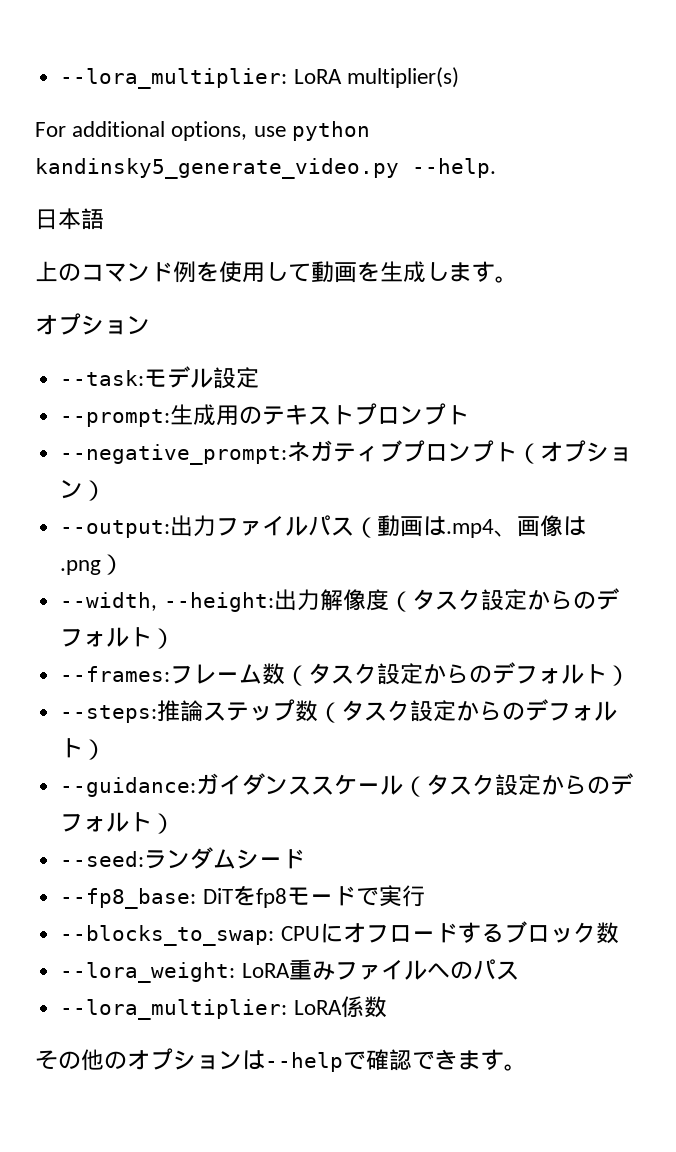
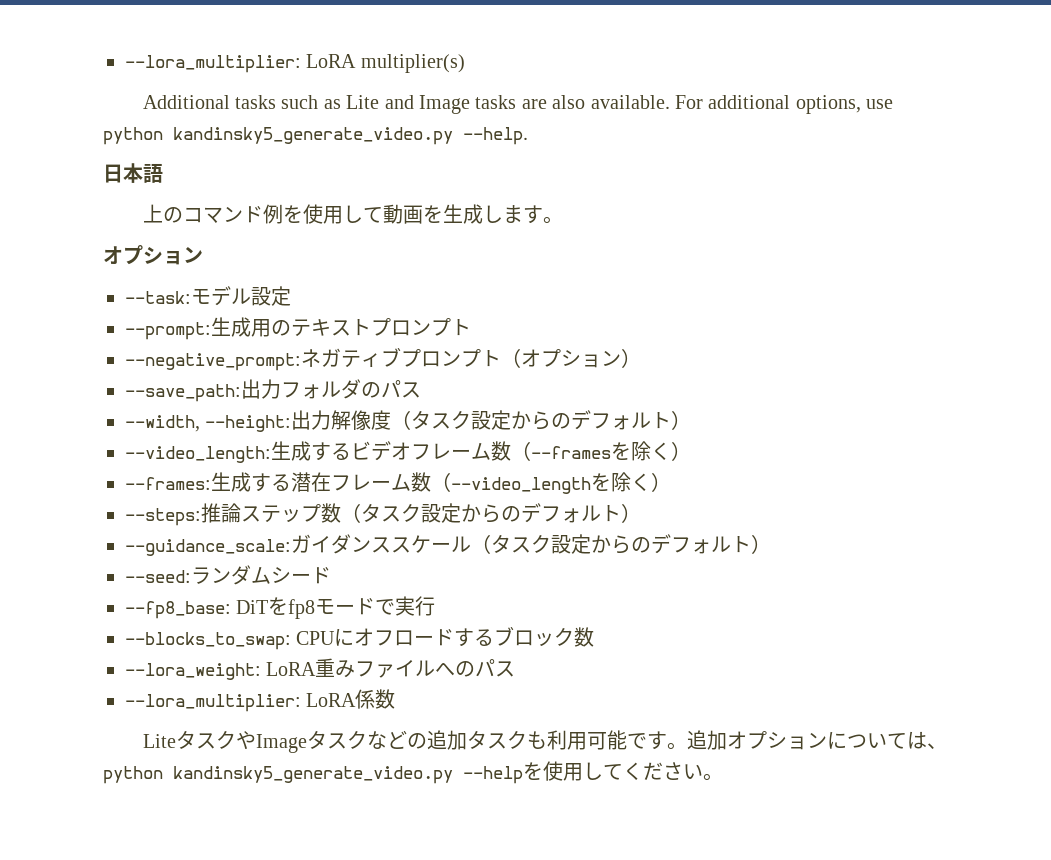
(459, 77) none -> [142,95,670,114] Additional tasks such as Lite and Image tasks are also available.
[60,515,587,538] [60,554,125,575] --output:出力ファイルパス（動画は.mp4、画像は.png） -> [125,379,421,402] --save_path:出力フォルダのパス
[60,662,608,686] --frames:フレーム数（タスク設定からのデフォルト -> [125,441,691,463] [125,472,651,494] --video_length:生成するビデオフレーム数（--framesを除く） // --frames:生成する潜在フレーム数（--video_lengthを除く
[60,777,197,797] --guidance: -> [125,539,291,556] --guidance_scale:
[35,1048,504,1072] その他のオプションは--helpで確認できます -> [142,730,947,753] [103,761,703,784] LiteタスクやImageタスクなどの追加タスクも利用可能です。追加オプションについては、python kandinsky5_generate_video.py --helpを使用してください

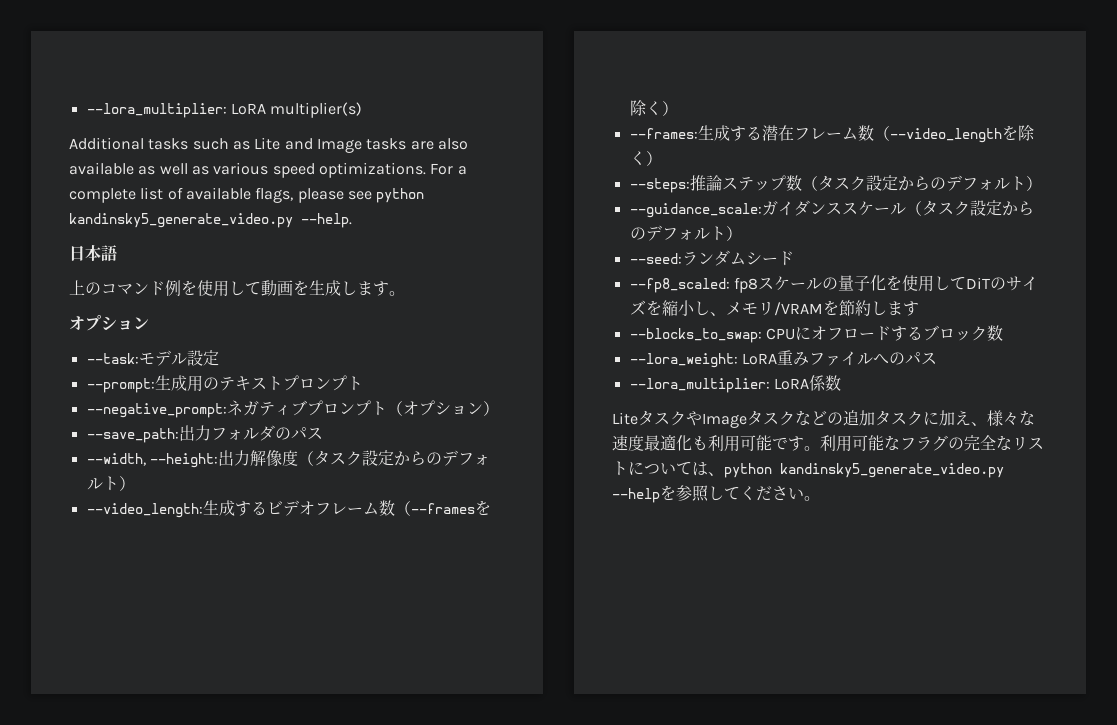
[590,95,894,114] available. For additional options, use -> [69,162,467,178] [69,187,372,203] available as well as various speed optimizations. For a complete list of available flags, please see
[125,596,436,619] --fp8_base: DiTをfp8モードで実行 -> [629,275,1038,293] [629,300,919,316] --fp8_scaled: fp8スケールの量子化を使用してDiTのサイズを縮小し、メモリ/VRAMを節約します
[526,730,827,750] も利用可能です。追加オプション -> [923,410,1035,426] [612,434,1044,452] [612,461,628,476] に加え、様々な速度最適化も利用可能です。利用可能なフラグの完全なリスト
[543,761,583,781] 使用 -> [676,485,709,502] 参照

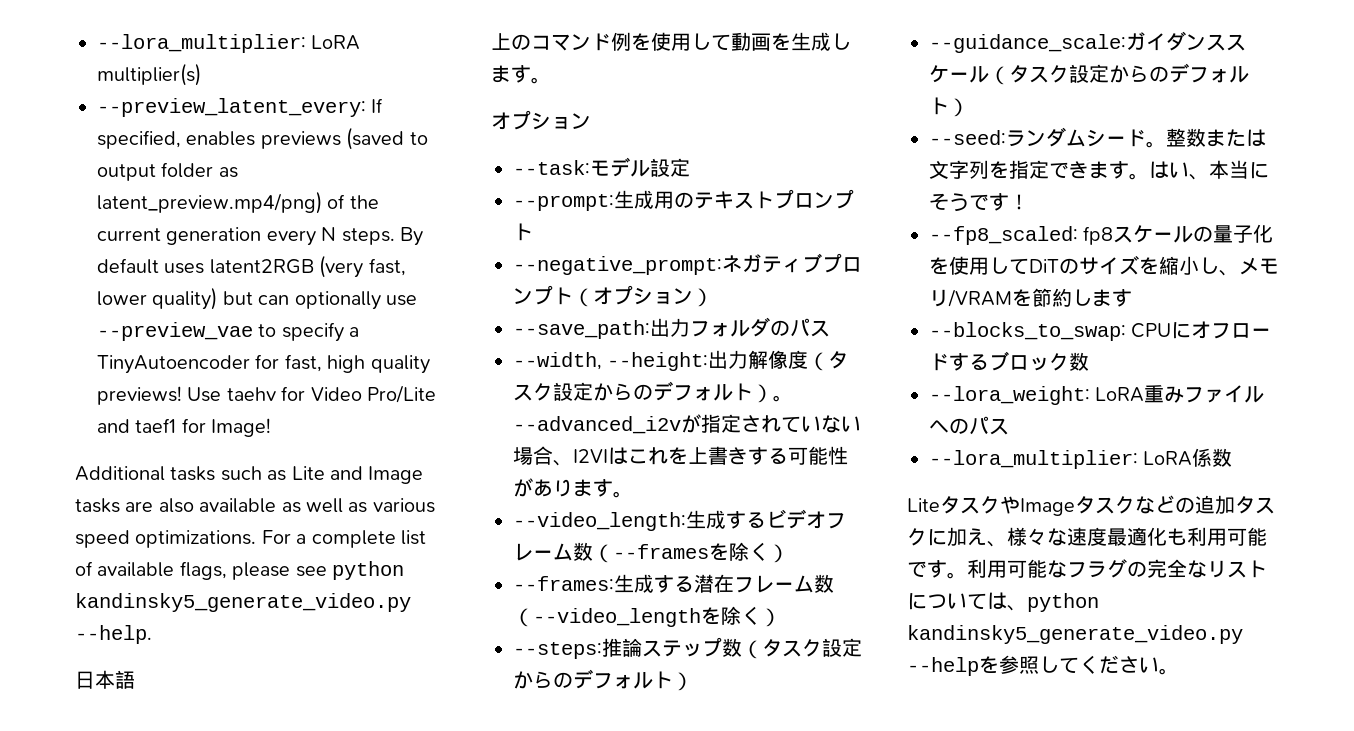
(363, 110) none -> [97,98,384,117] [97,127,428,150] [97,162,238,181] [97,191,379,214] [97,227,423,246] [97,255,406,278] [97,287,417,310] [97,322,360,342] [97,354,430,374] [97,385,436,405] [97,418,272,437] // --preview_latent_every: If specified, enables previews (saved to output folder as latent_preview.mp4/png) of the current generation every N steps. By default uses latent2RGB (very fast, lower quality) but can optionally use --preview_vae to specify a TinyAutoencoder for fast, high quality previews! Use taehv for Video Pro/Lite and taef1 for Image!
(135, 483) none -> [773,395,793,402] [513,414,861,434] [513,446,848,466] [513,478,633,498] 。--advanced_i2vが指定されていない場合、I2VIはこれを上書きする可能性があります。
(794, 258) none -> [1146,128,1266,148] [929,160,1269,180] [929,193,1029,212] 。整数または文字列を指定できます。はい、本当にそうです！

